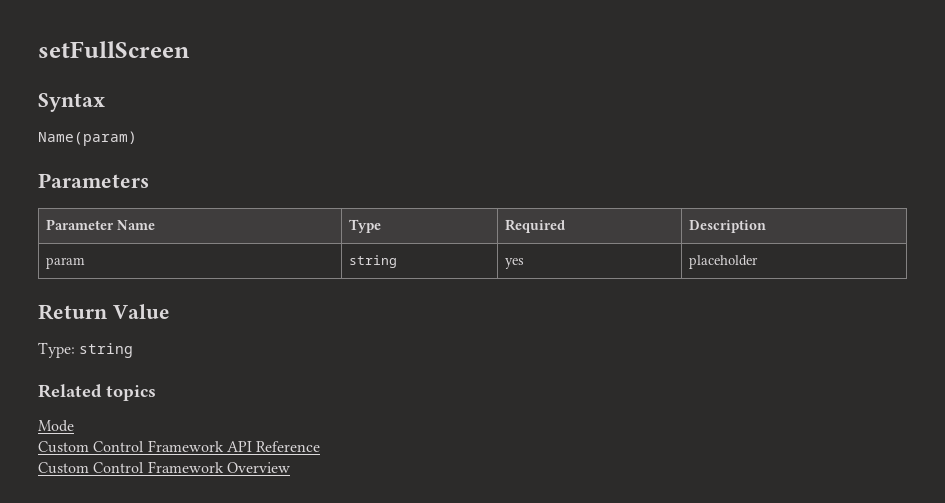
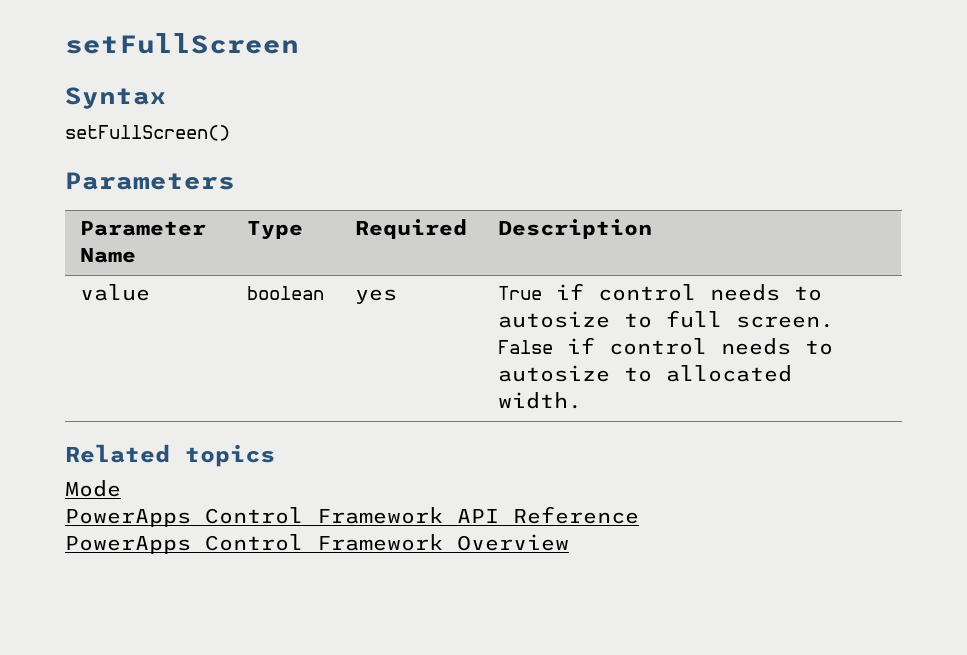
[38,131,137,146] Name(param) -> [65,125,230,141] setFullScreen()
[46,257,86,269] [349,255,398,268] param | string -> [79,284,150,301] [246,286,324,300] value | boolean
[689,255,759,269] [38,304,170,320] [38,342,134,358] placeholder // Return Value // Type: string -> [497,283,822,301] [497,310,834,328] [497,337,833,355] [497,365,792,382] [497,392,582,409] True if control needs to autosize to full screen. False if control needs to autosize to allocated width.
[38,441,89,453] Custom -> [65,509,191,527] PowerApps
[38,462,89,474] Custom -> [65,536,191,554] PowerApps

